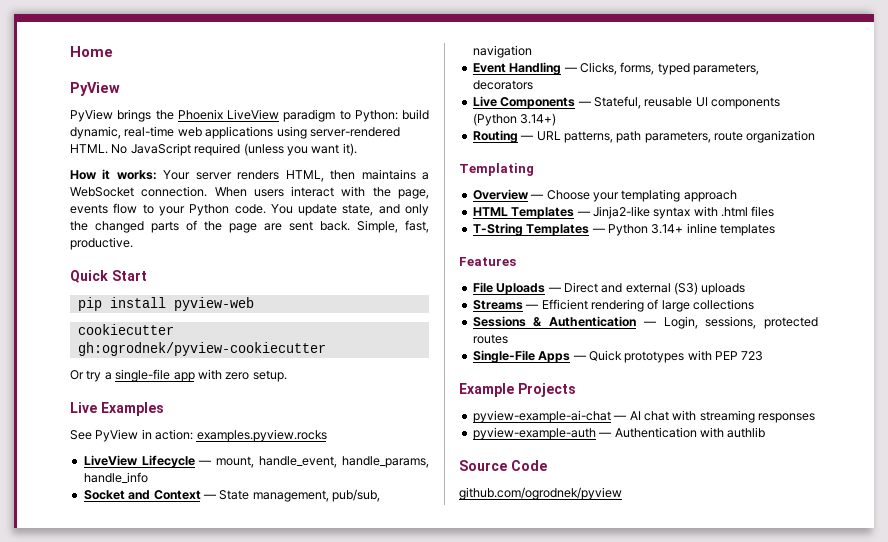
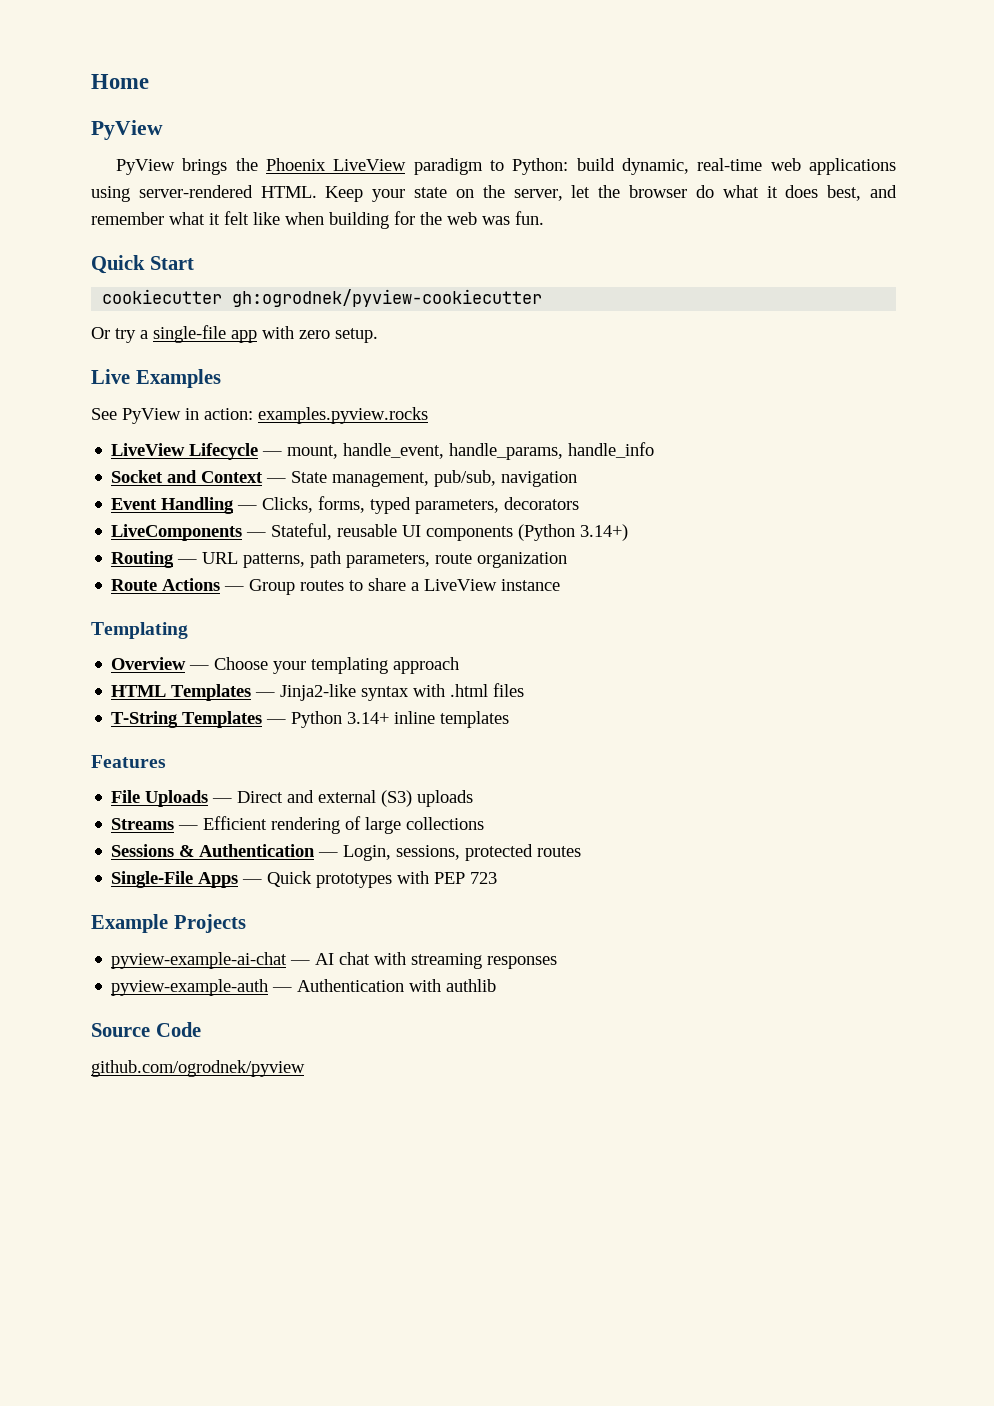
[111,143,357,156] [70,169,430,182] [70,186,429,199] [70,203,430,216] [70,220,429,233] [70,237,133,250] No JavaScript required (unless you want it). // How it works: Your server renders HTML, then maintains a WebSocket connection. When users interact with the page, events flow to your Python code. You update state, and only the changed parts of the page are sent back. Simple, fast, productive. -> [325,185,898,202] [91,211,544,229] Keep your state on the server, let the browser do what it does best, and remember what it felt like when building for the web was fun.
[77,297,254,311] // pip install pyview-web -> (194, 263) none
[472,96,576,109] Live Components -> [111,524,243,541] LiveComponents
(816, 136) none -> [111,578,561,595] // Route Actions — Group routes to share a LiveView instance

